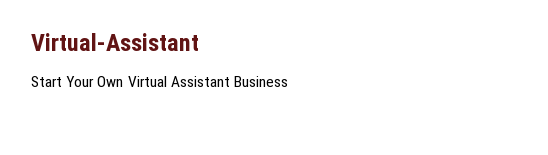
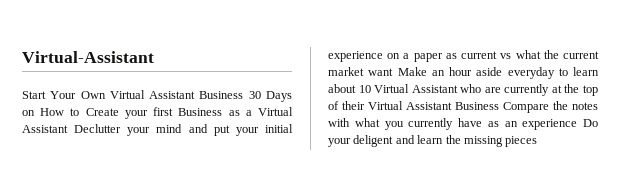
(288, 81) none -> [248,91,292,102] [22,107,293,119] [22,124,293,136] [328,50,599,62] [328,67,599,79] [328,84,598,96] [328,101,598,113] [328,118,598,130] [328,135,538,147] 30 Days on How to Create your first Business as a Virtual Assistant Declutter your mind and put your initial experience on a paper as current vs what the current market want Make an hour aside everyday to learn about 10 Virtual Assistant who are currently at the top of their Virtual Assistant Business Compare the notes with what you currently have as an experience Do your deligent and learn the missing pieces

